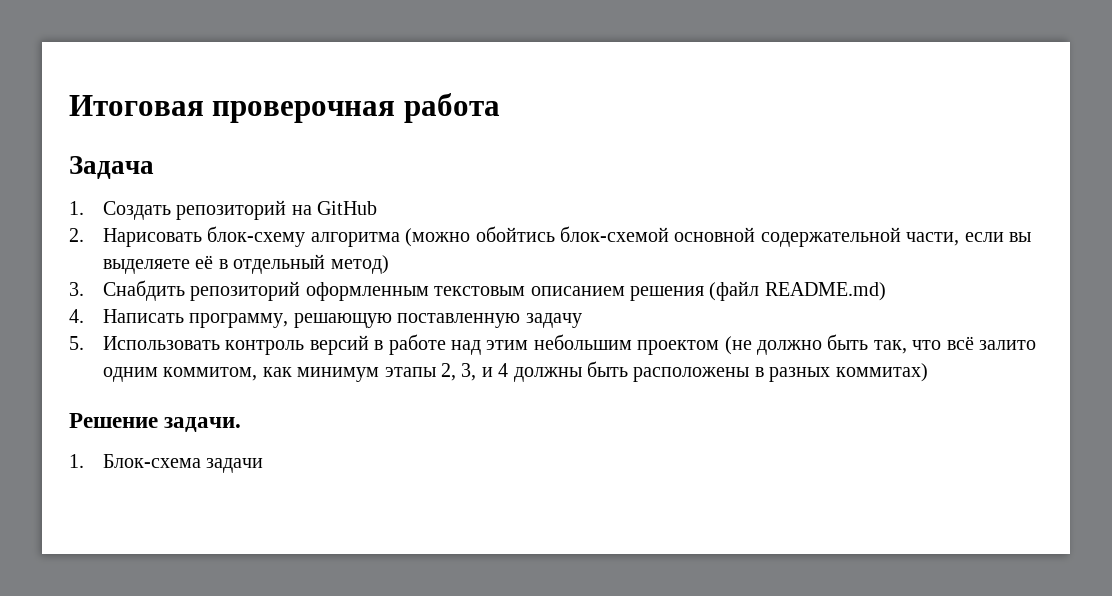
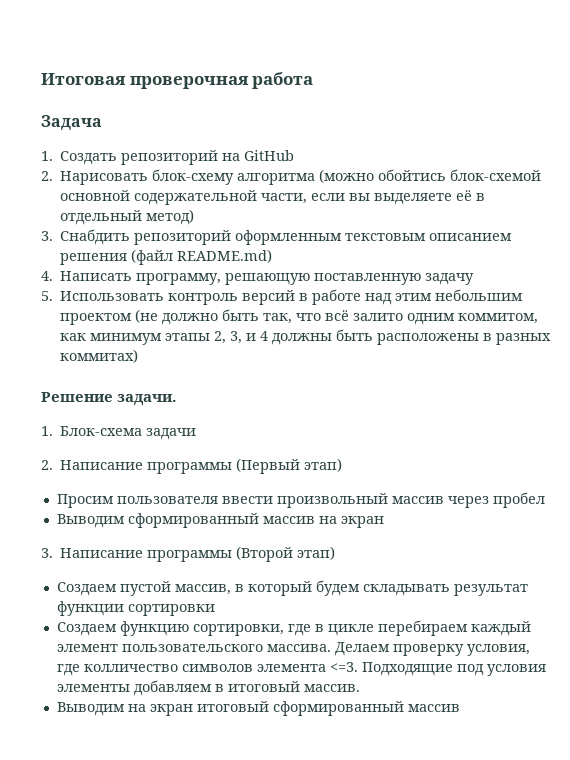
(264, 465) none -> [41,458,343,474] [56,492,545,508] [56,513,384,528] [41,546,336,562] [56,580,528,596] [56,601,215,616] [56,620,531,636] [56,642,530,656] [56,662,546,676] [56,680,360,696] [56,701,460,716] // 2. Написание программы (Первый этап) // Просим пользователя ввести произвольный массив через пробел // Выводим сформированный массив на экран // 3. Написание программы (Второй этап) // Создаем пустой массив, в который будем складывать результат функции сортировки // Создаем функцию сортировки, где в цикле перебираем каждый элемент пользовательского массива. Делаем проверку условия, где колличество символов элемента <=3. Подходящие под условия элементы добавляем в итоговый массив. // Выводим на экран итоговый сформированный массив

